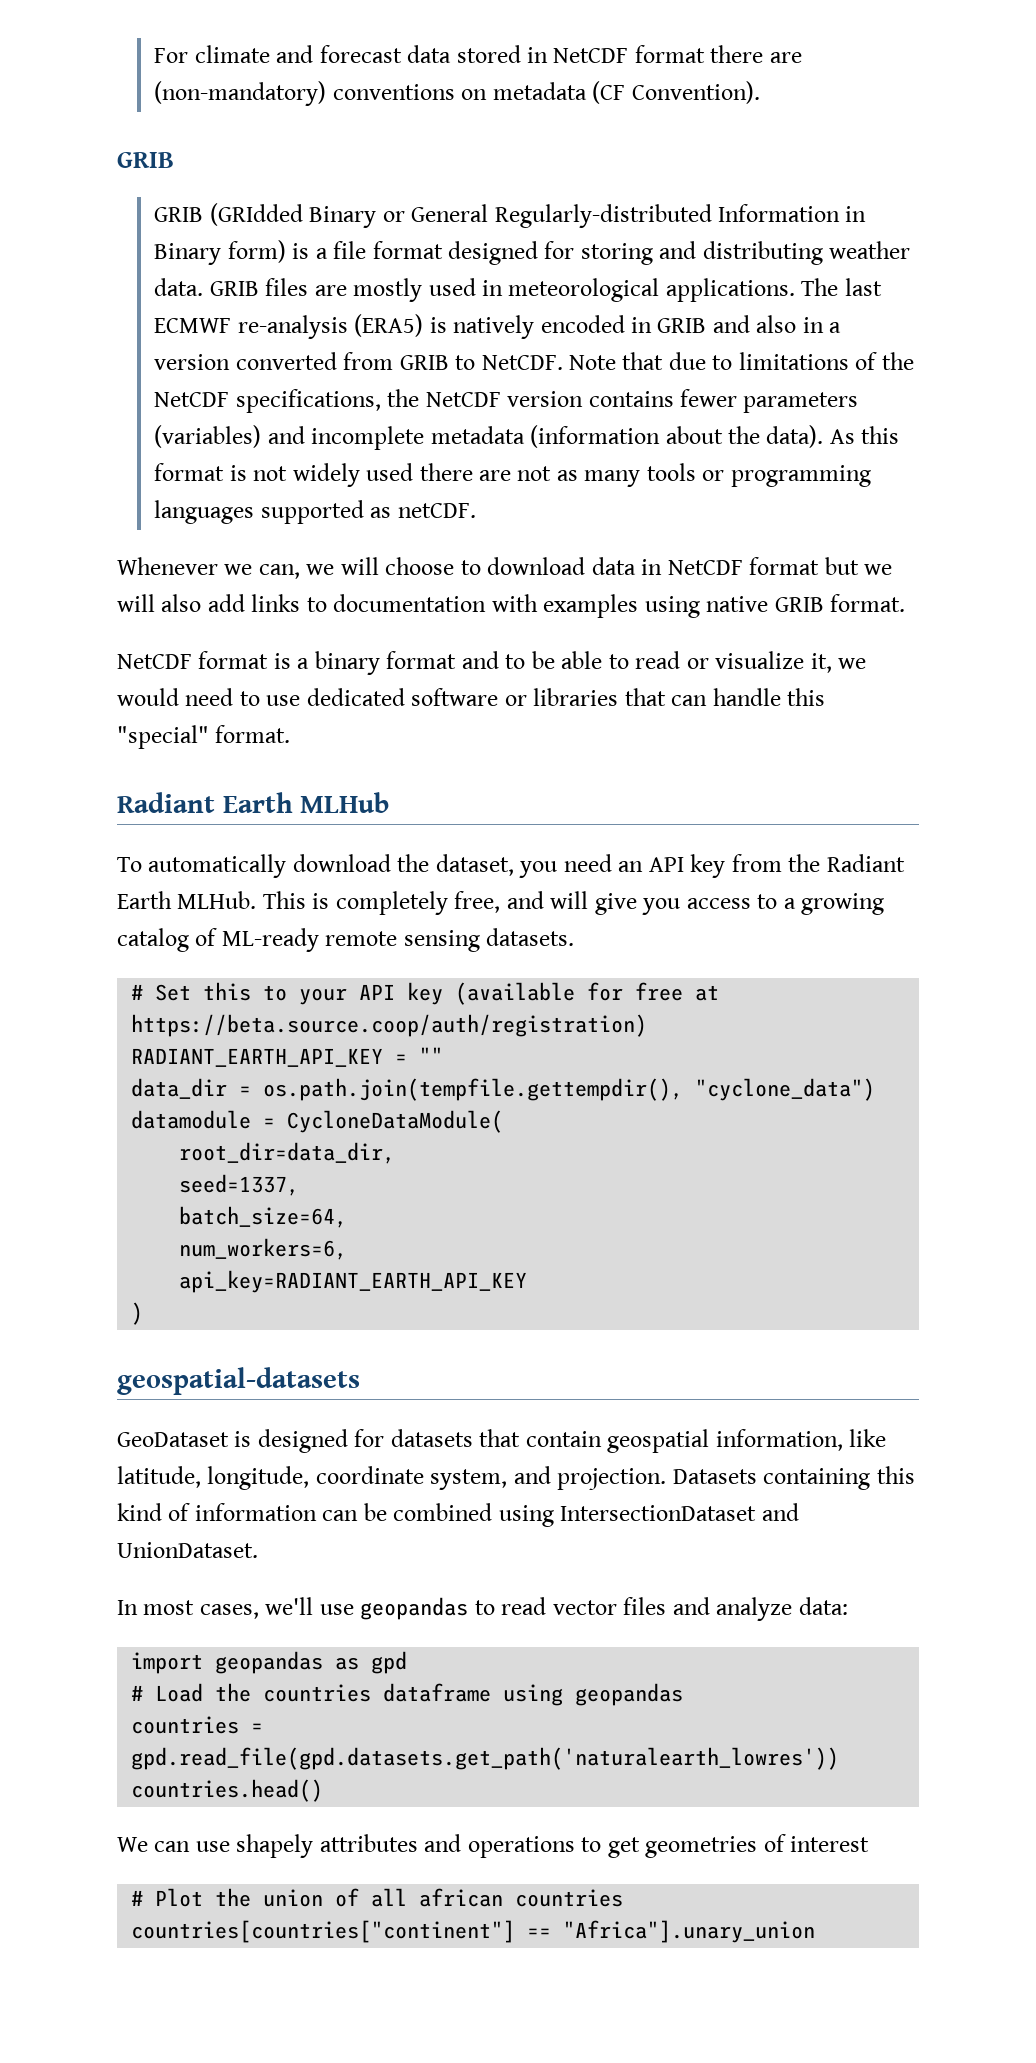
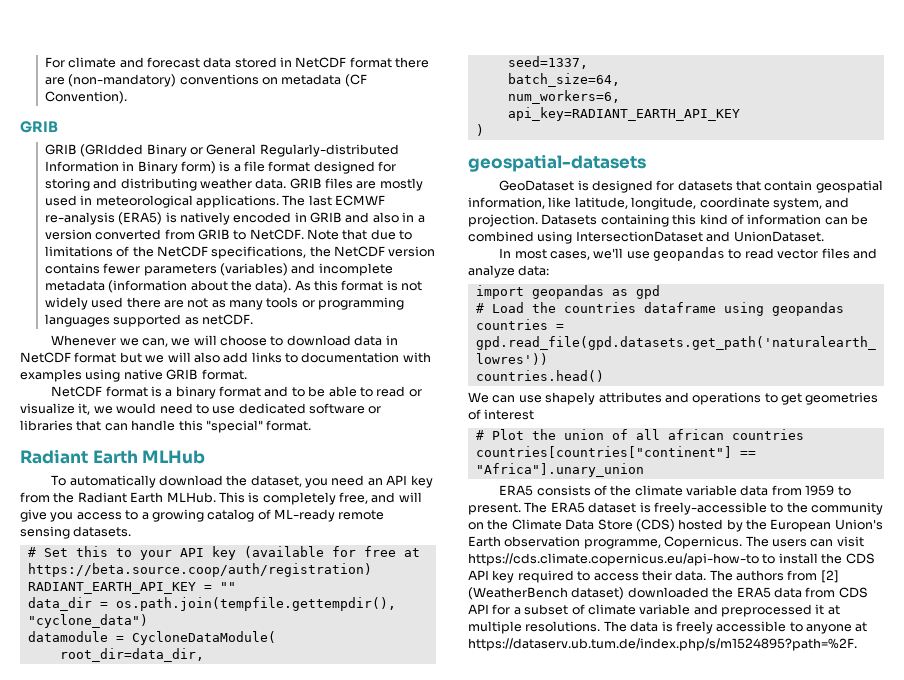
(816, 1931) none -> [499,485,851,496] [468,502,883,515] [468,519,883,532] [468,536,864,549] [468,553,875,566] [468,570,839,583] [468,587,868,600] [468,604,840,617] [468,621,868,634] [468,638,857,651] // ERA5 consists of the climate variable data from 1959 to present. The ERA5 dataset is freely-accessible to the community on the Climate Data Store (CDS) hosted by the European Union's Earth observation programme, Copernicus. The users can visit https://cds.climate.copernicus.eu/api-how-to to install the CDS API key required to access their data. The authors from [2] (WeatherBench dataset) downloaded the ERA5 data from CDS API for a subset of climate variable and preprocessed it at multiple resolutions. The data is freely accessible to anyone at https://dataserv.ub.tum.de/index.php/s/m1524895?path=%2F.

